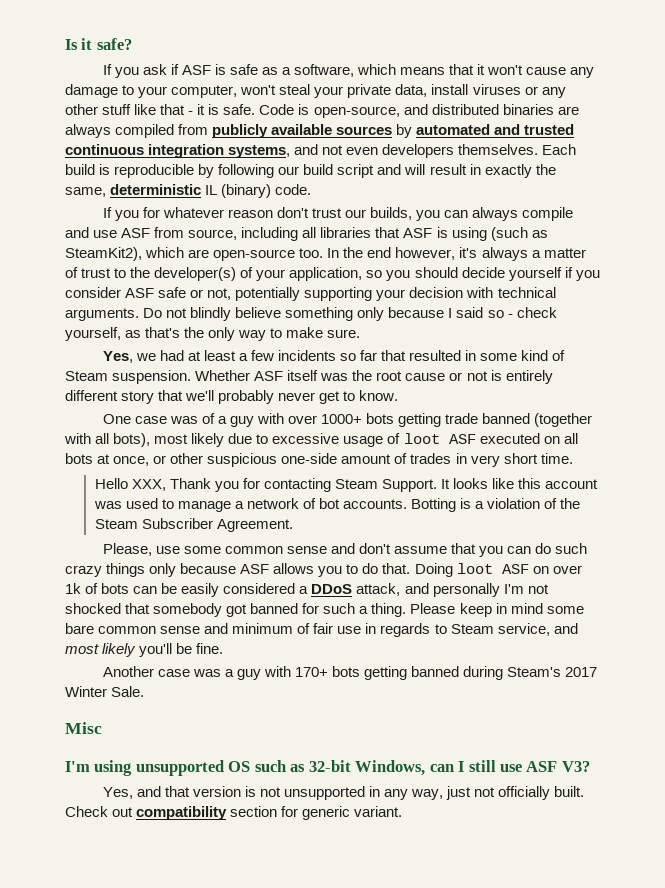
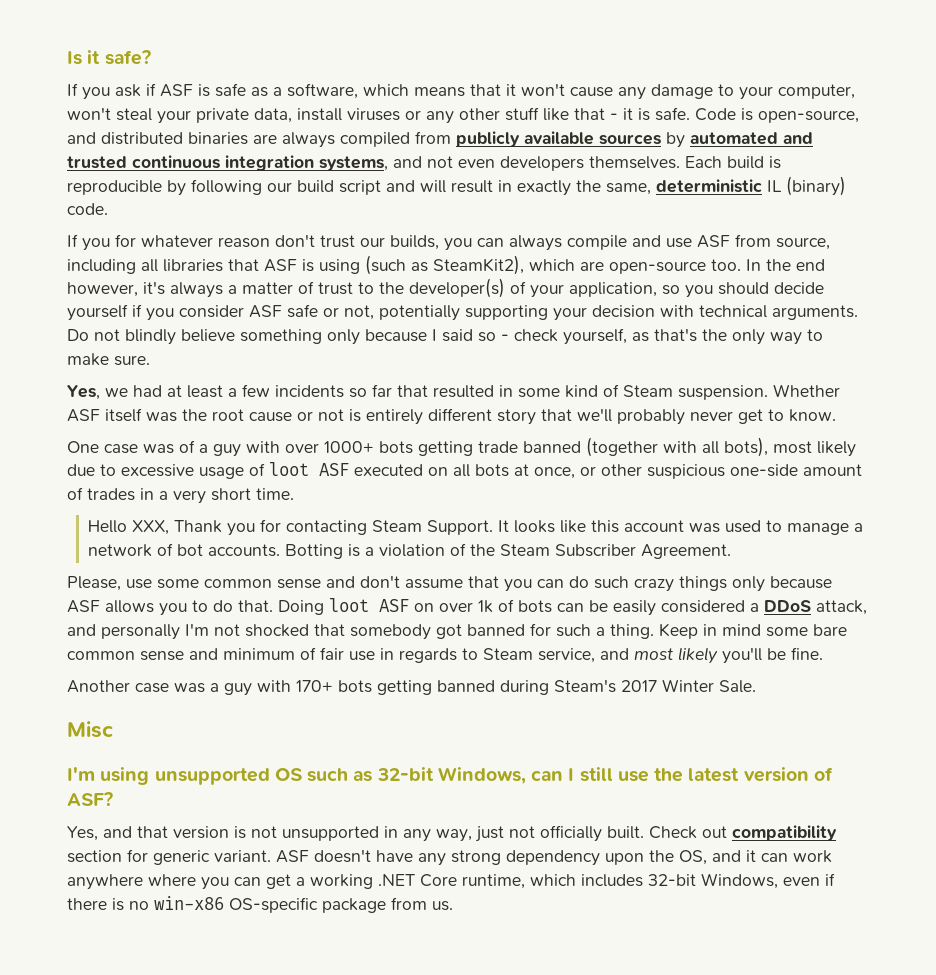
(467, 458) none -> [159,491,168,500] a
[410,603,492,617] Please keep -> [659,623,698,639] Keep
[526,761,590,772] ASF V3? -> [654,767,833,782] [67,792,113,806] the latest version of ASF?
(403, 811) none -> [276,849,832,866] [67,873,835,890] [67,896,453,913] ASF doesn't have any strong dependency upon the OS, and it can work anywhere where you can get a working .NET Core runtime, which includes 32-bit Windows, even if there is no win-x86 OS-specific package from us.

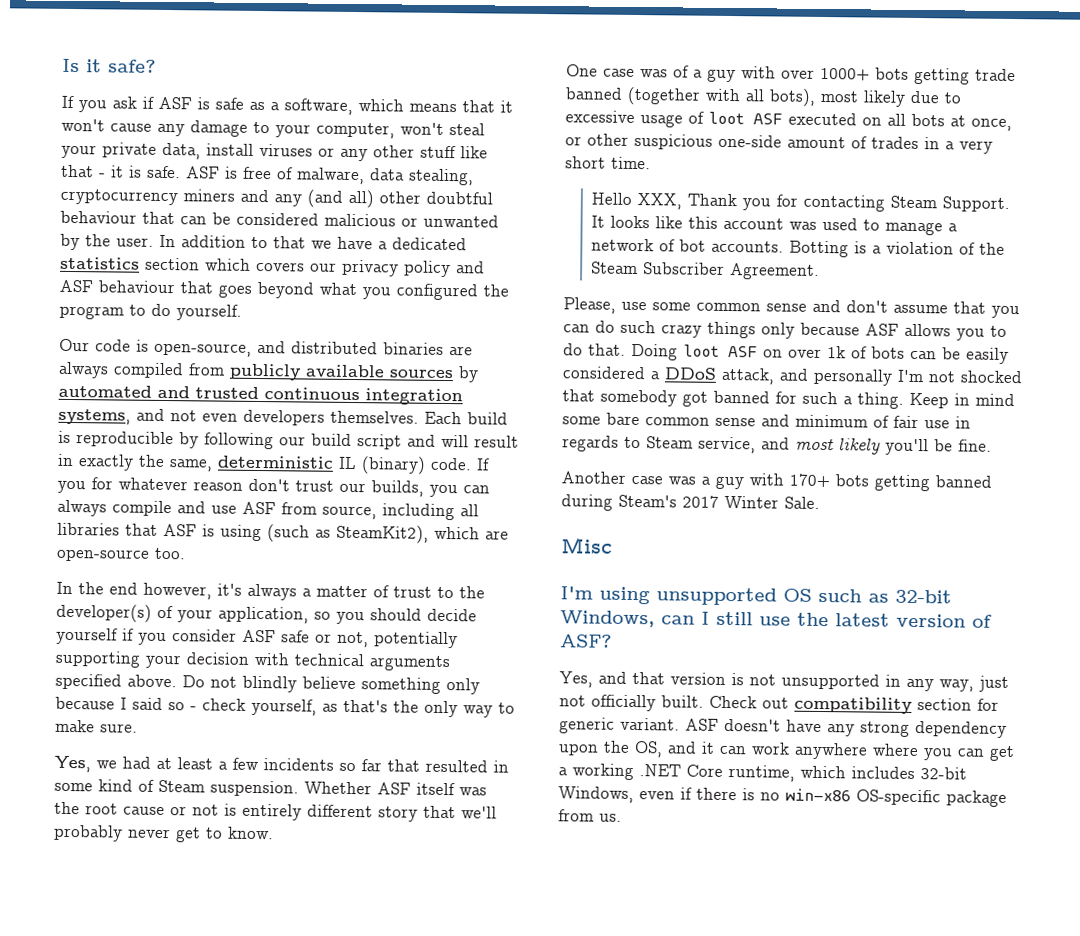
[695,108,736,121] Code -> [186,166,474,186] [60,188,493,209] [60,210,499,228] [60,233,467,251] [60,256,485,278] [59,279,509,301] [59,303,242,321] [59,338,131,352] ASF is free of malware, data stealing, cryptocurrency miners and any (and all) other doubtful behaviour that can be considered malicious or unwanted by the user. In addition to that we have a dedicated statistics section which covers our privacy policy and ASF behaviour that goes beyond what you configured the program to do yourself. // Our code
(108, 209) // -> (472, 464) none
(741, 265) none -> (186, 553) //
[772,305,858,320] arguments. -> [369,655,450,672] [55,673,177,690] arguments specified above.

